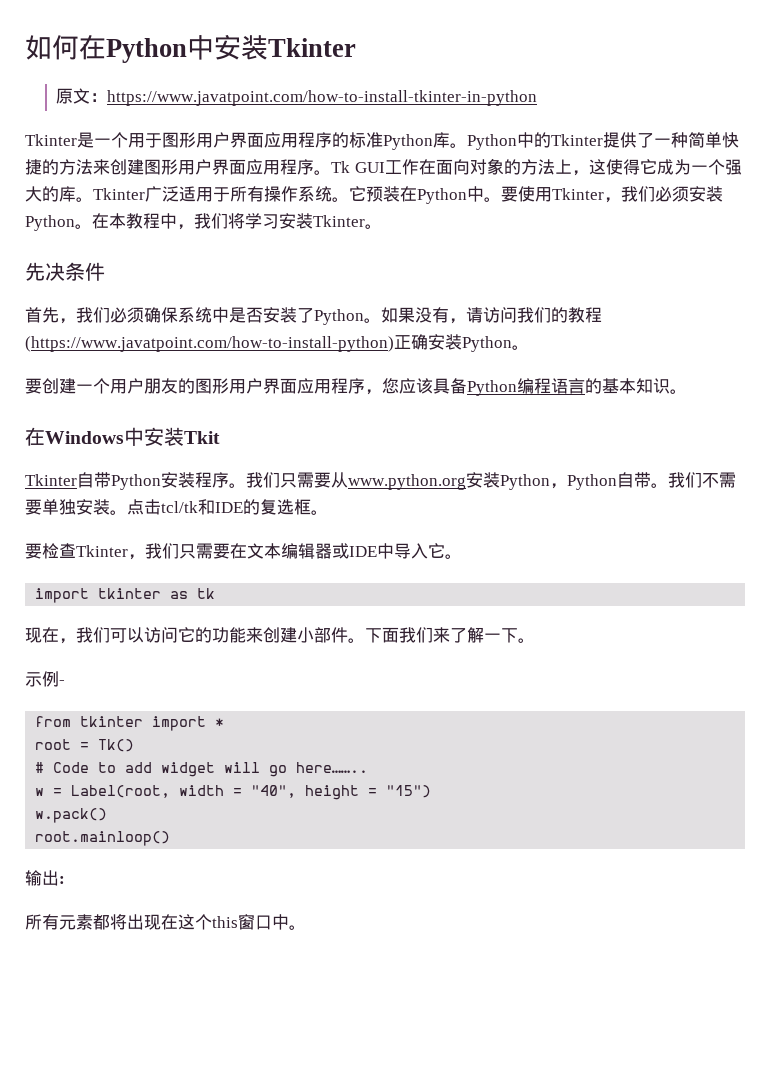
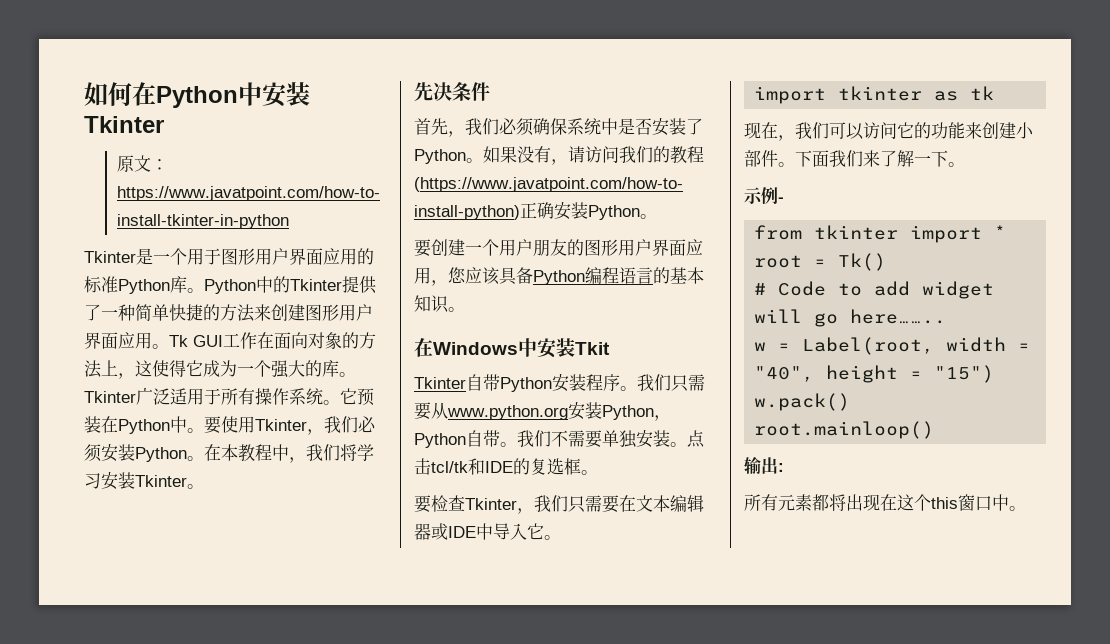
[298,132,332,148] 程序 -> (357, 256) none
[280,159,314,175] 程序 -> (152, 340) none
[331,378,365,394] 程序 -> (431, 275) none

